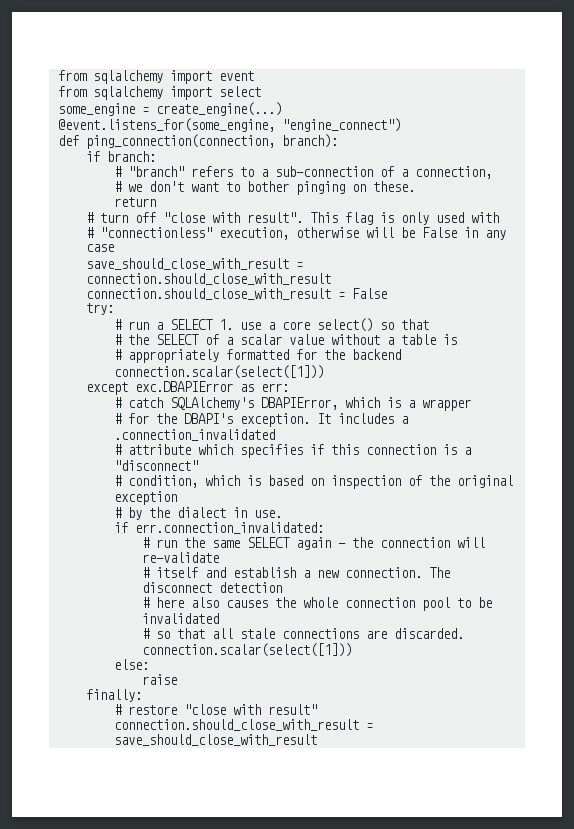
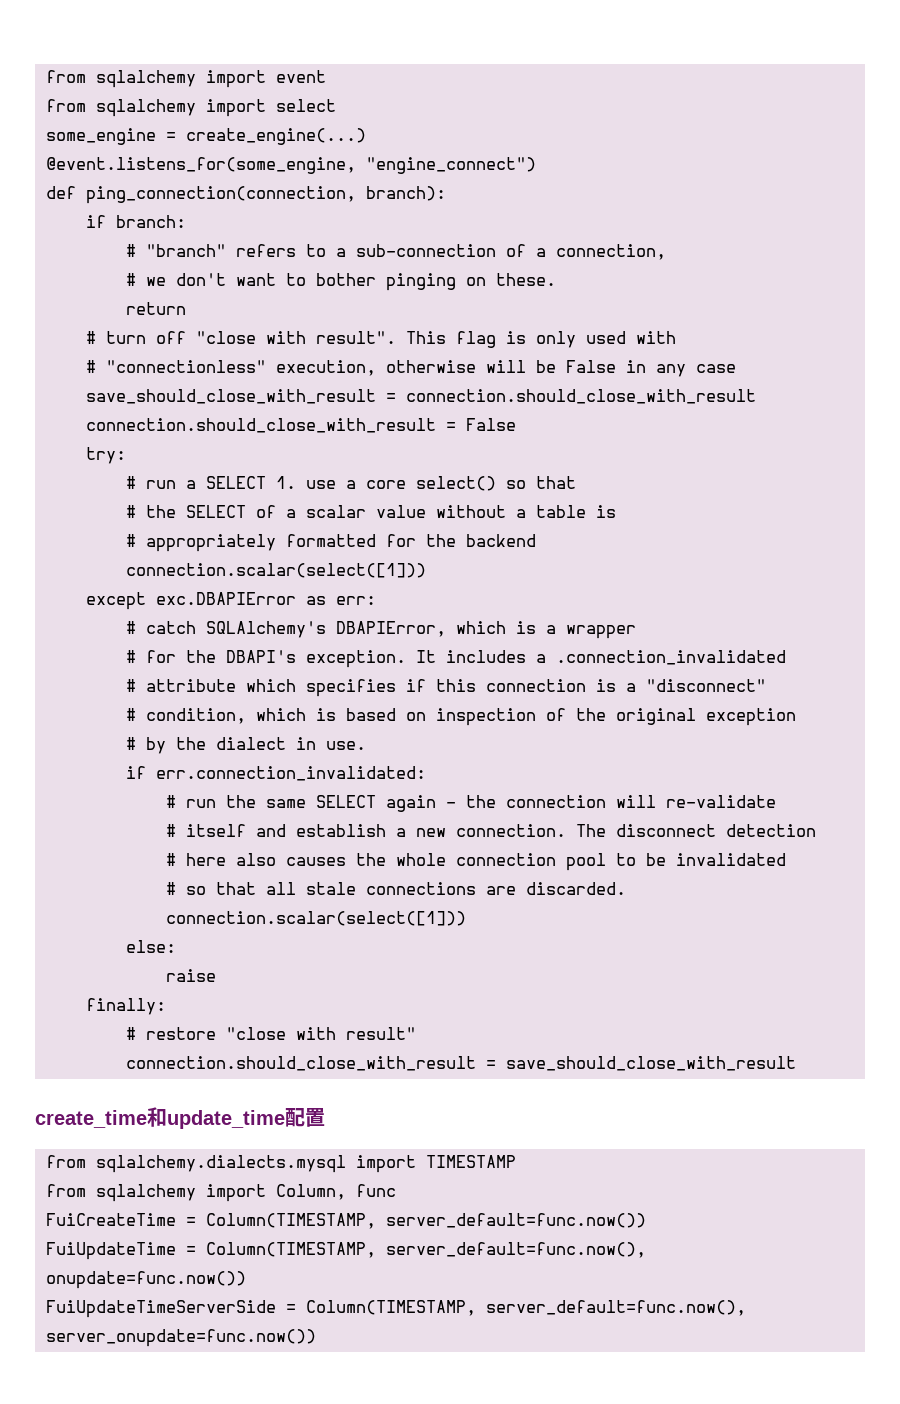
(318, 740) none -> [35,1107,325,1129] [45,1155,516,1173] [45,1184,396,1202] [45,1213,646,1229] [45,1242,646,1260] [45,1271,246,1289] [45,1300,746,1318] [45,1329,316,1347] // create_time和update_time配置 // from sqlalchemy.dialects.mysql import TIMESTAMP // from sqlalchemy import Column, func // FuiCreateTime = Column(TIMESTAMP, server_default=func.now()) // FuiUpdateTime = Column(TIMESTAMP, server_default=func.now(), onupdate=func.now()) // FuiUpdateTimeServerSide = Column(TIMESTAMP, server_default=func.now(), server_onupdate=func.now())

